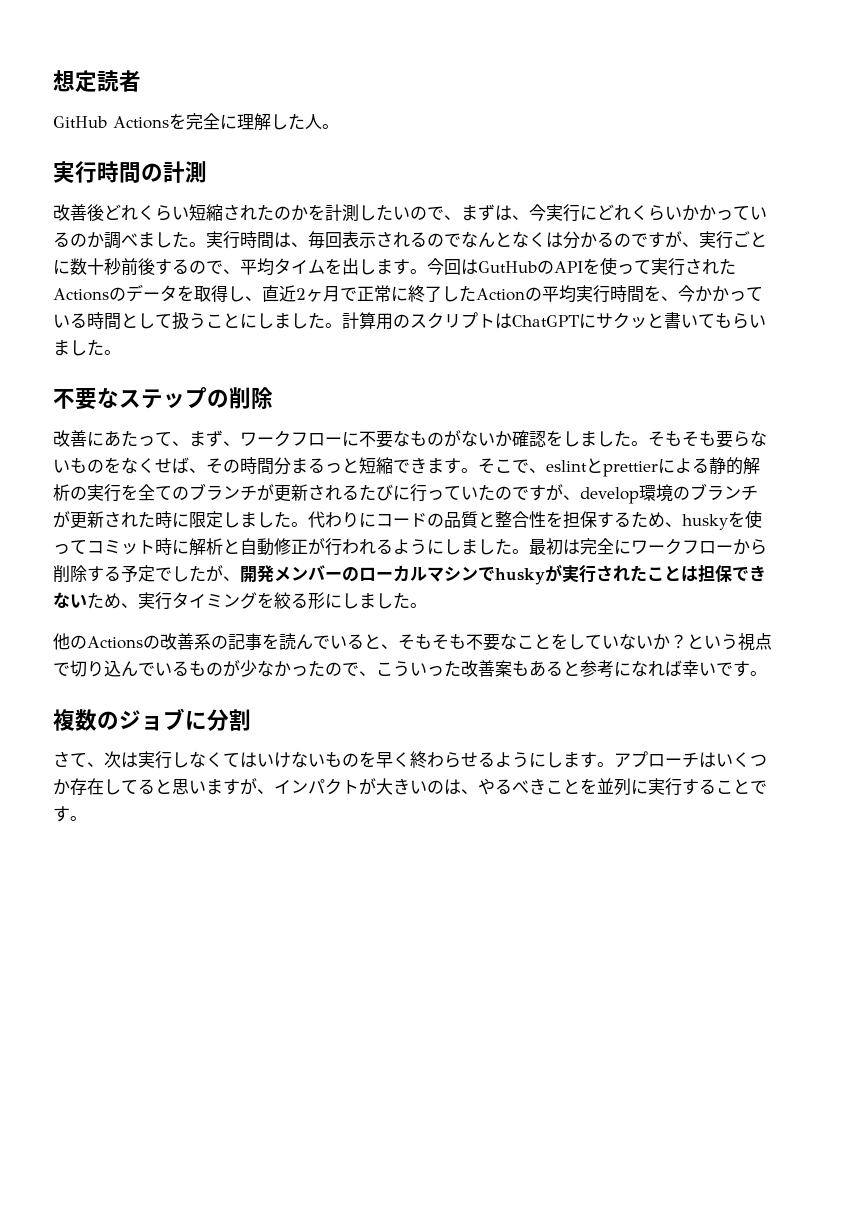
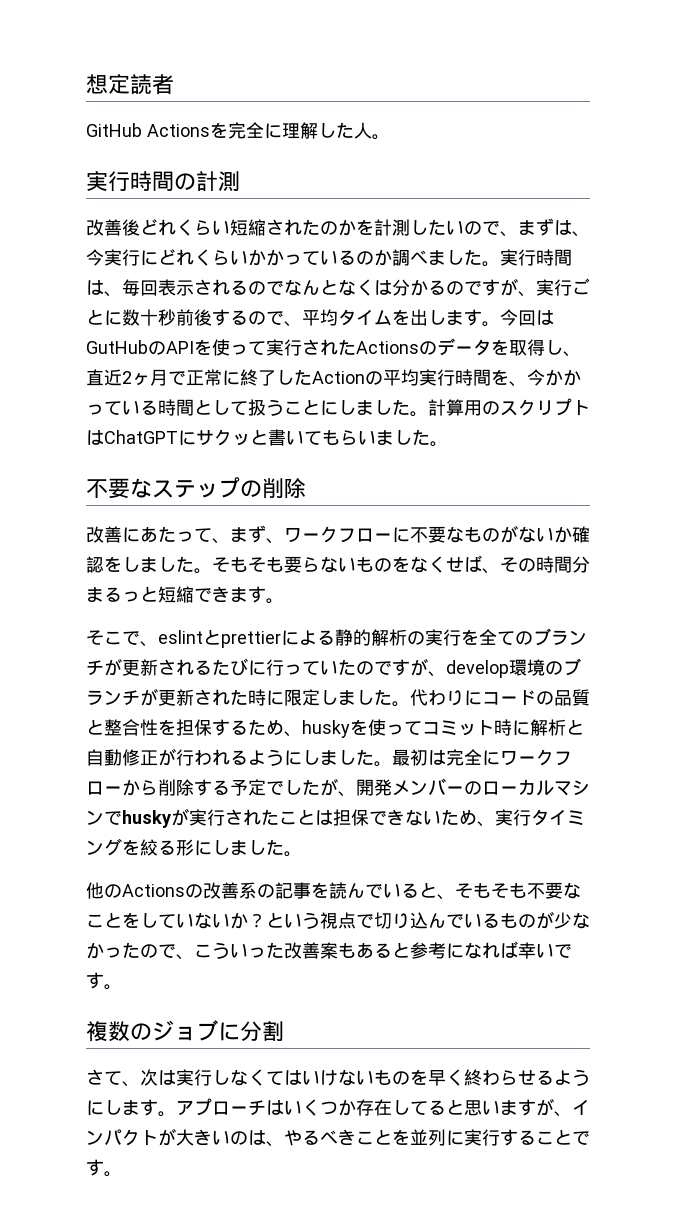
(478, 470) none -> (284, 601) //

